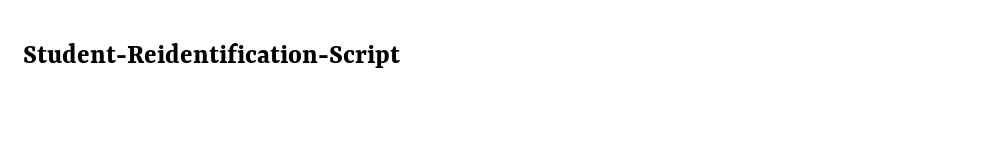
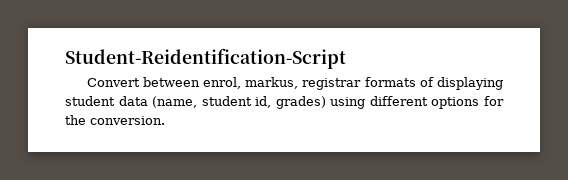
(400, 55) none -> [86,77,504,90] [65,96,504,109] [65,115,165,125] // Convert between enrol, markus, registrar formats of displaying student data (name, student id, grades) using different options for the conversion.

